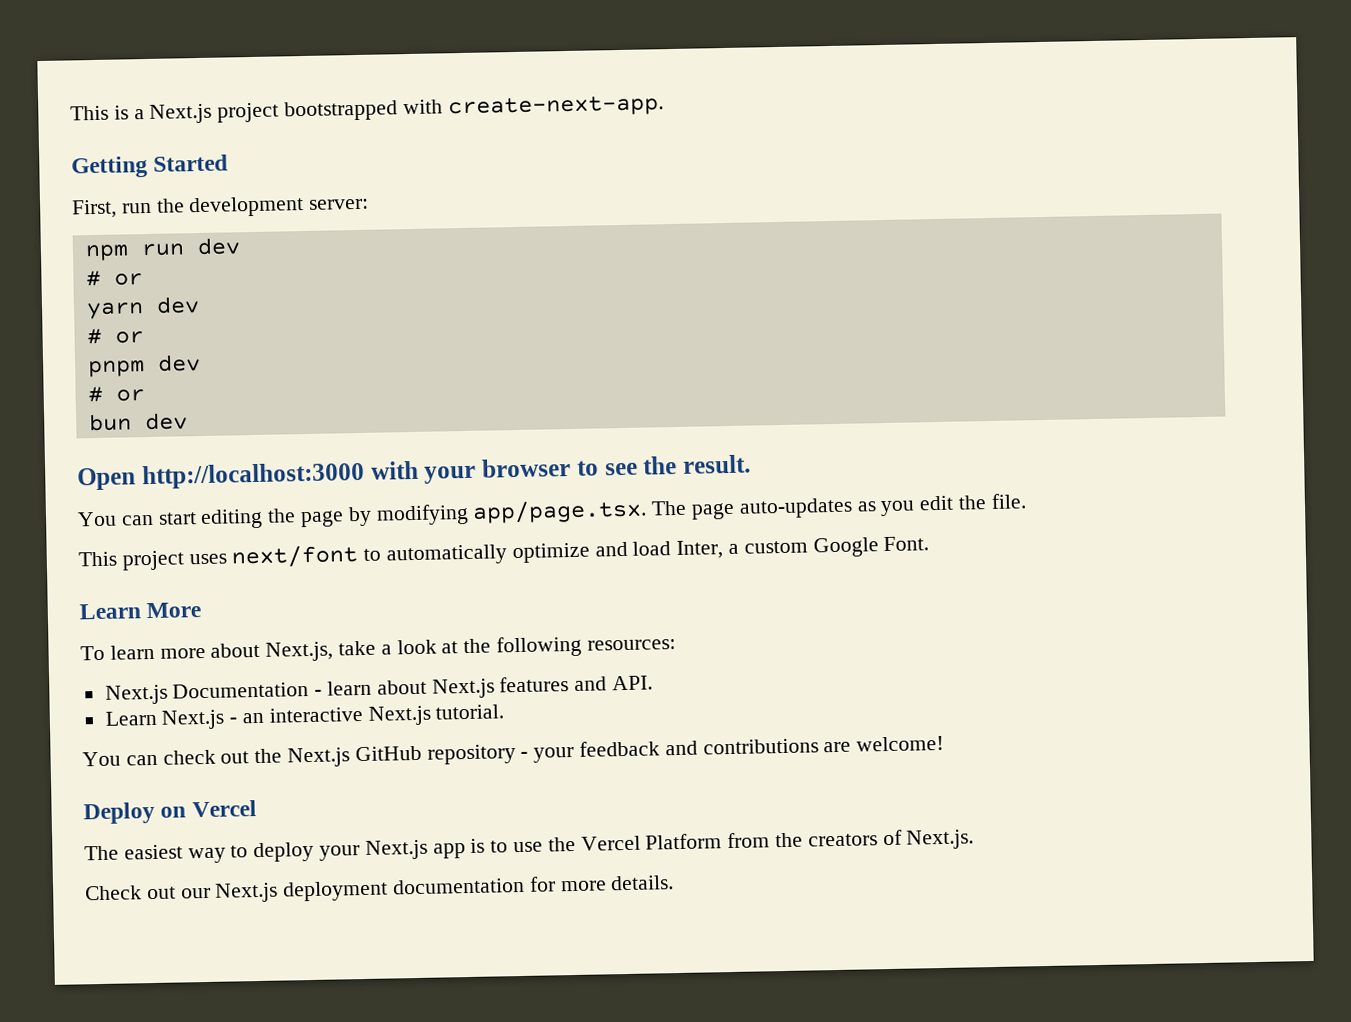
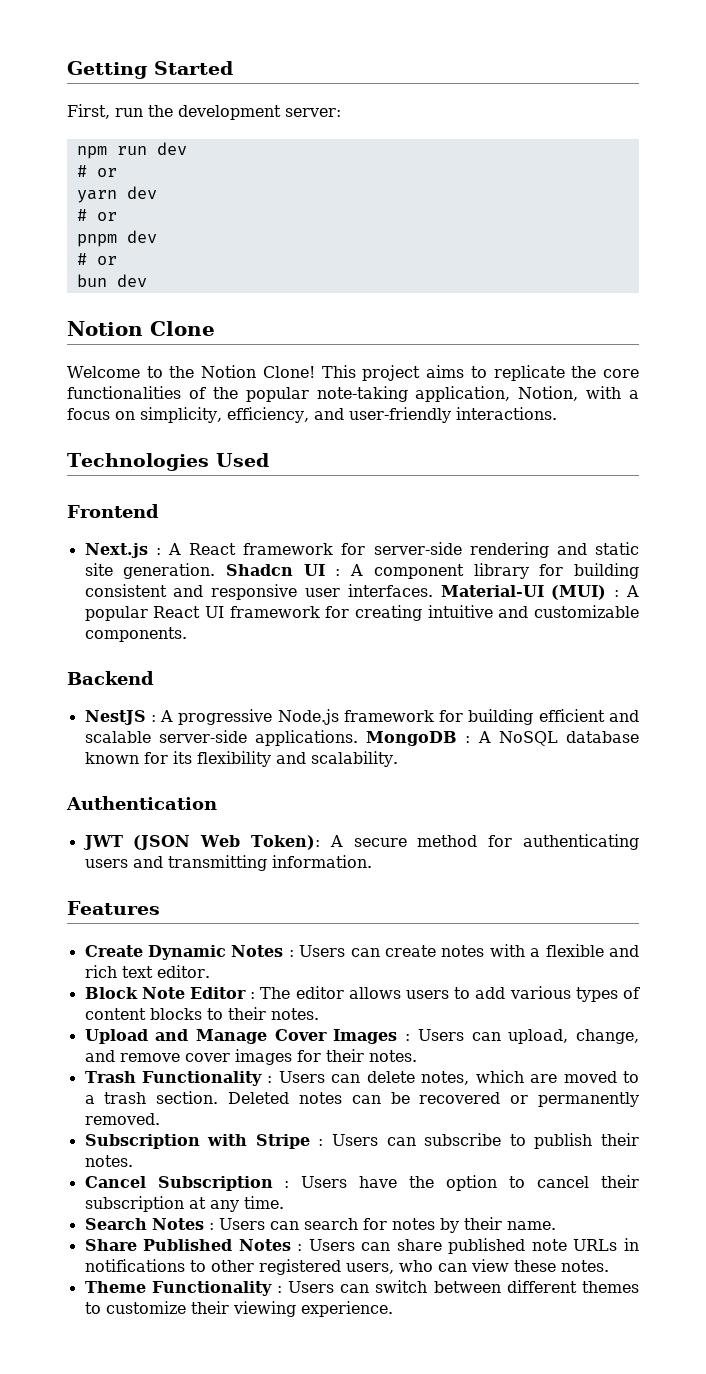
[70,95,664,124] This is a Next.js project bootstrapped with create-next-app. // -> (67, 70) none
[77,454,751,491] [77,493,1027,530] [78,536,930,571] [79,602,202,620] [80,635,676,662] [104,675,654,705] [104,704,505,730] [82,735,945,768] [83,800,257,825] [84,829,975,864] [85,875,675,903] Open http://localhost:3000 with your browser to see the result. // You can start editing the page by modifying app/page.tsx. The page auto-updates as you edit the file. // This project uses next/font to automatically optimize and load Inter, a custom Google Font. // Learn More // To learn more about Next.js, take a look at the following resources: // Next.js Documentation - learn about Next.js features and API. // Learn Next.js - an interactive Next.js tutorial. // You can check out the Next.js GitHub repository - your feedback and contributions are welcome! // Deploy on Vercel // The easiest way to deploy your Next.js app is to use the Vercel Platform from the creators of Next.js. // Check out our Next.js deployment documentation for more details. -> [67,321,215,336] [67,365,639,381] [67,386,639,402] [67,407,557,423] [67,453,269,471] [67,504,159,518] [84,542,639,558] [84,563,639,579] [84,584,639,600] [84,605,639,621] [84,627,187,642] [67,671,154,685] [84,709,639,725] [84,730,639,746] [84,751,398,767] [66,796,217,810] [82,834,639,850] [84,855,372,871] [67,901,160,915] [84,944,639,960] [84,965,210,978] [84,986,640,1002] [84,1007,319,1020] [84,1029,639,1044] [84,1049,417,1065] [84,1070,639,1086] [84,1091,639,1107] [84,1113,160,1125] [84,1133,640,1149] [84,1155,133,1167] [84,1175,639,1191] [84,1196,284,1212] [84,1217,556,1233] [84,1238,639,1254] [84,1259,609,1275] [84,1280,639,1296] [84,1301,393,1317] Notion Clone // Welcome to the Notion Clone! This project aims to replicate the core functionalities of the popular note-taking application, Notion, with a focus on simplicity, efficiency, and user-friendly interactions. // Technologies Used // Frontend // Next.js : A React framework for server-side rendering and static site generation. Shadcn UI : A component library for building consistent and responsive user interfaces. Material-UI (MUI) : A popular React UI framework for creating intuitive and customizable components. // Backend // NestJS : A progressive Node.js framework for building efficient and scalable server-side applications. MongoDB : A NoSQL database known for its flexibility and scalability. // Authentication // JWT (JSON Web Token): A secure method for authenticating users and transmitting information. // Features // Create Dynamic Notes : Users can create notes with a flexible and rich text editor. // Block Note Editor : The editor allows users to add various types of content blocks to their notes. // Upload and Manage Cover Images : Users can upload, change, and remove cover images for their notes. // Trash Functionality : Users can delete notes, which are moved to a trash section. Deleted notes can be recovered or permanently removed. // Subscription with Stripe : Users can subscribe to publish their notes. // Cancel Subscription : Users have the option to cancel their subscription at any time. // Search Notes : Users can search for notes by their name. // Share Published Notes : Users can share published note URLs in notifications to other registered users, who can view these notes. // Theme Functionality : Users can switch between different themes to customize their viewing experience.

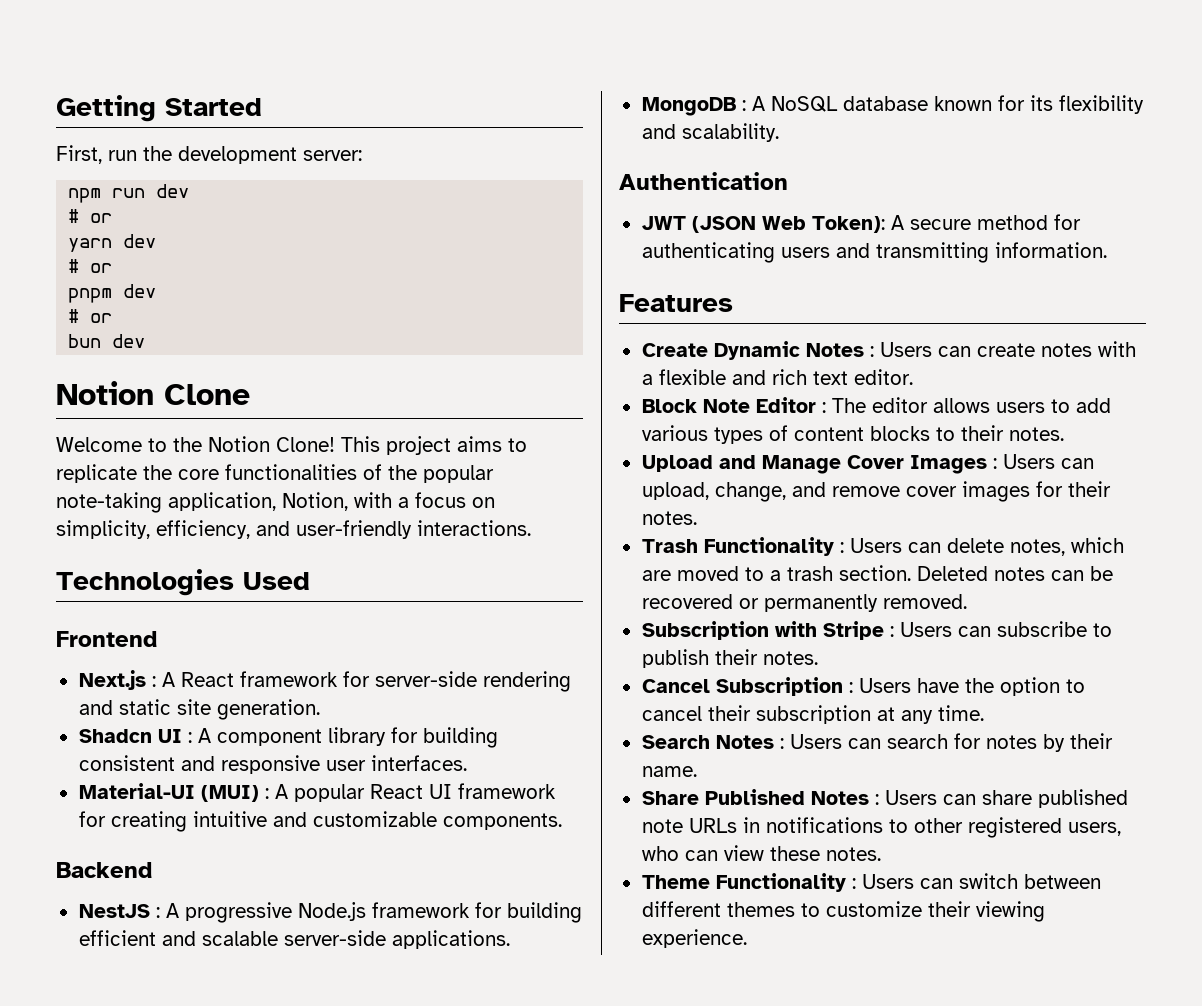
(216, 571) none -> (320, 709) //
(433, 590) none -> (467, 763) //
(358, 738) none -> (510, 939) //

